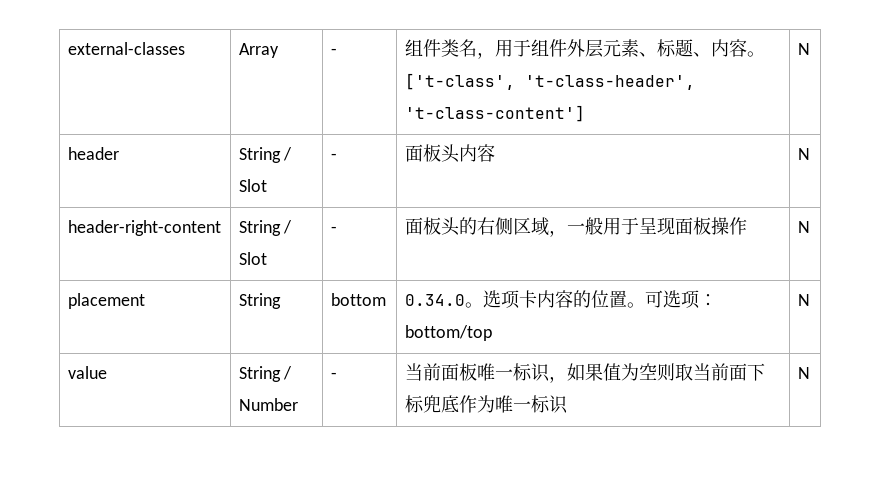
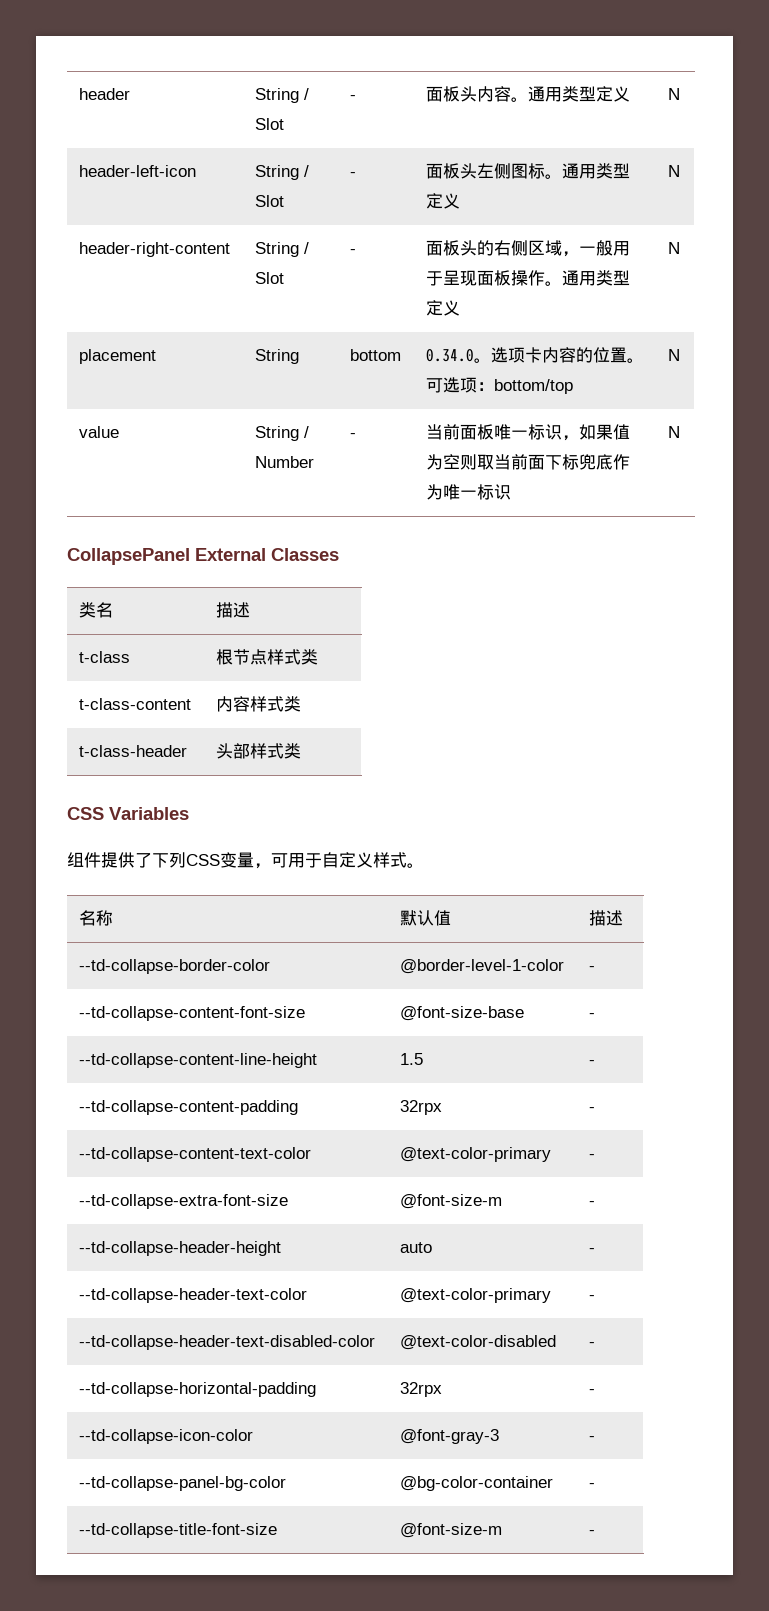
[67,42,185,55] [238,43,279,58] [330,48,337,55] [404,39,765,59] [404,73,695,90] [404,105,585,122] [797,43,810,55] external-classes | Array | - | 组件类名，用于组件外层元素、标题、内容。['t-class', 't-class-header', 't-class-content'] | N // -> (79, 94) none
(495, 153) none -> [511,86,631,102] [668,88,681,100] [79,165,197,177] [255,165,310,180] [255,195,285,207] [350,172,357,177] [426,163,631,179] [426,193,461,209] 。通用类型定义 | N // header-left-icon | String / Slot | - | 面板头左侧图标。通用类型定义
(747, 226) none -> [545,270,631,286] [426,300,461,316] 。通用类型定义
(810, 373) none -> [67,548,339,565] [79,602,114,618] [216,602,251,618] [79,651,131,663] [216,649,319,665] [79,698,192,710] [216,696,302,712] [79,745,188,757] [216,743,302,759] [67,807,189,820] [67,852,424,869] [79,910,114,926] [400,910,452,926] [589,910,624,926] [79,959,271,974] [400,959,565,974] [589,966,596,971] [79,1006,306,1021] [400,1006,525,1021] [589,1013,596,1018] [79,1053,318,1068] [400,1053,424,1065] [589,1060,596,1065] [79,1100,299,1115] [400,1100,443,1115] [589,1107,596,1112] [79,1147,312,1162] [400,1147,552,1162] [589,1154,596,1159] [79,1194,289,1209] [400,1194,503,1209] [589,1201,596,1206] [79,1241,282,1256] [400,1242,433,1253] [589,1248,596,1253] [79,1288,308,1303] [400,1288,552,1303] [589,1295,596,1300] [79,1335,376,1350] [400,1335,557,1350] [589,1342,596,1347] [79,1382,317,1397] [400,1382,443,1397] [589,1389,596,1394] [79,1429,254,1444] [400,1429,500,1444] [589,1436,596,1441] [79,1476,287,1491] [400,1476,554,1491] [589,1483,596,1488] [79,1523,278,1538] [400,1523,503,1538] [589,1530,596,1535] // CollapsePanel External Classes // 类名 | 描述 // t-class | 根节点样式类 // t-class-content | 内容样式类 // t-class-header | 头部样式类 // CSS Variables // 组件提供了下列CSS变量，可用于自定义样式。 // 名称 | 默认值 | 描述 // --td-collapse-border-color | @border-level-1-color | - // --td-collapse-content-font-size | @font-size-base | - // --td-collapse-content-line-height | 1.5 | - // --td-collapse-content-padding | 32rpx | - // --td-collapse-content-text-color | @text-color-primary | - // --td-collapse-extra-font-size | @font-size-m | - // --td-collapse-header-height | auto | - // --td-collapse-header-text-color | @text-color-primary | - // --td-collapse-header-text-disabled-color | @text-color-disabled | - // --td-collapse-horizontal-padding | 32rpx | - // --td-collapse-icon-color | @font-gray-3 | - // --td-collapse-panel-bg-color | @bg-color-container | - // --td-collapse-title-font-size | @font-size-m | -

